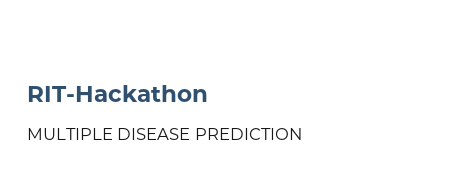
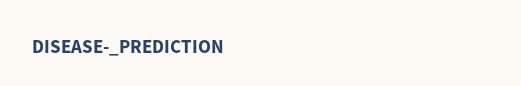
[27,85,208,102] [27,128,302,140] RIT-Hackathon // MULTIPLE DISEASE PREDICTION -> [32,40,224,56] DISEASE-_PREDICTION

